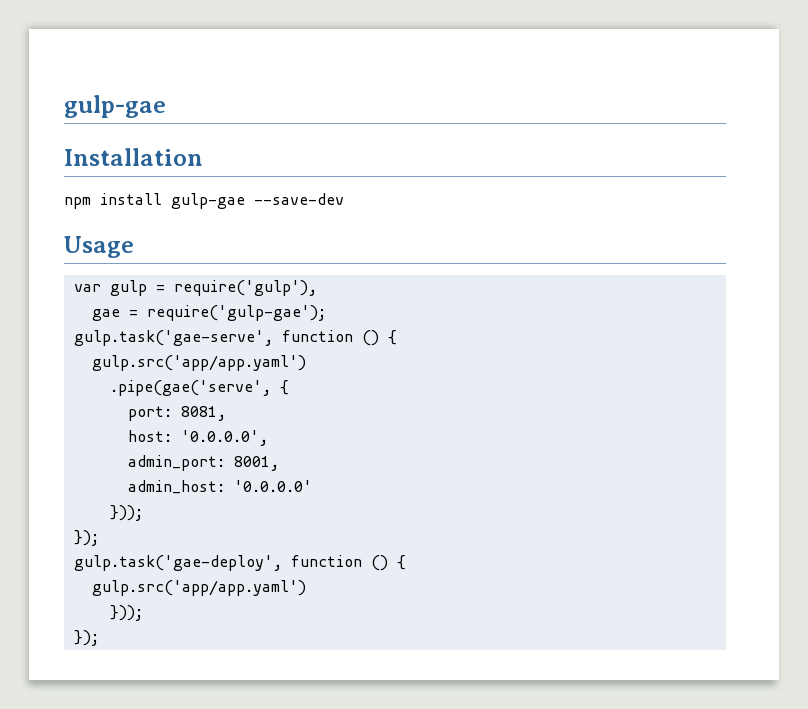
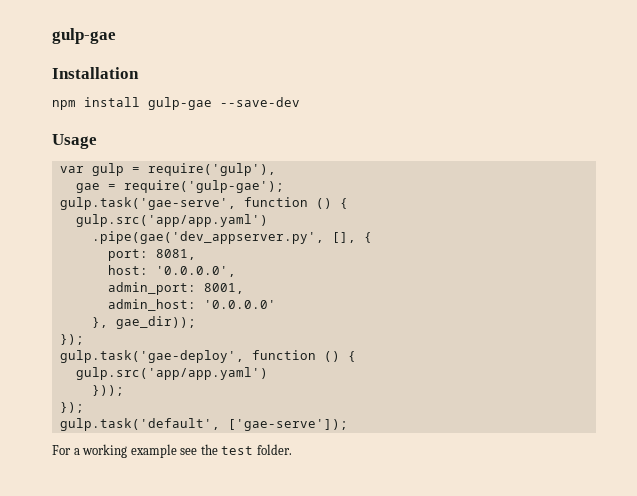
[109,380,271,396] .pipe(gae('serve', -> [91,231,356,244] .pipe(gae('dev_appserver.py', [],
[109,505,143,521] })); -> [91,316,196,329] }, gae_dir));
(99, 638) none -> [59,418,348,431] [52,444,292,458] // gulp.task('default', ['gae-serve']); // For a working example see the test folder.

